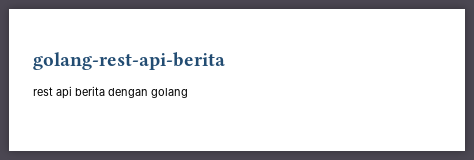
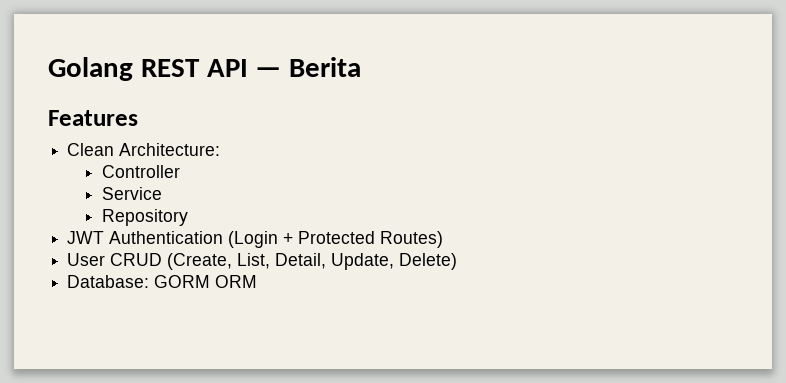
[33,52,225,70] [33,86,188,99] golang-rest-api-berita // rest api berita dengan golang -> [48,57,362,81] [48,110,138,126] [67,143,221,156] [102,165,181,178] [102,187,163,200] [102,209,189,226] [67,231,444,248] [67,253,458,270] [67,275,258,288] Golang REST API — Berita // Features // Clean Architecture: // Controller // Service // Repository // JWT Authentication (Login + Protected Routes) // User CRUD (Create, List, Detail, Update, Delete) // Database: GORM ORM

